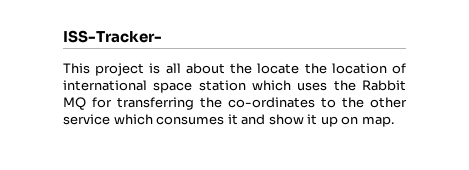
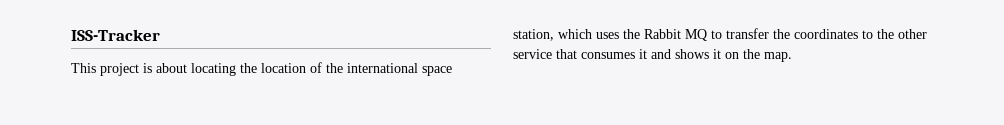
[63,30,162,43] ISS-Tracker- -> [71,29,160,41] ISS-Tracker
[165,63,300,74] all about the locate -> [156,63,236,76] about locating
(407, 68) none -> [326,63,343,73] the
[198,80,246,91] station -> [513,29,554,41] station,
[92,97,315,110] for transferring the co-ordinates -> [711,28,858,39] to transfer the coordinates
[113,114,153,125] which -> [556,49,577,59] that
[268,114,359,127] show it up on -> [675,49,760,59] shows it on the

